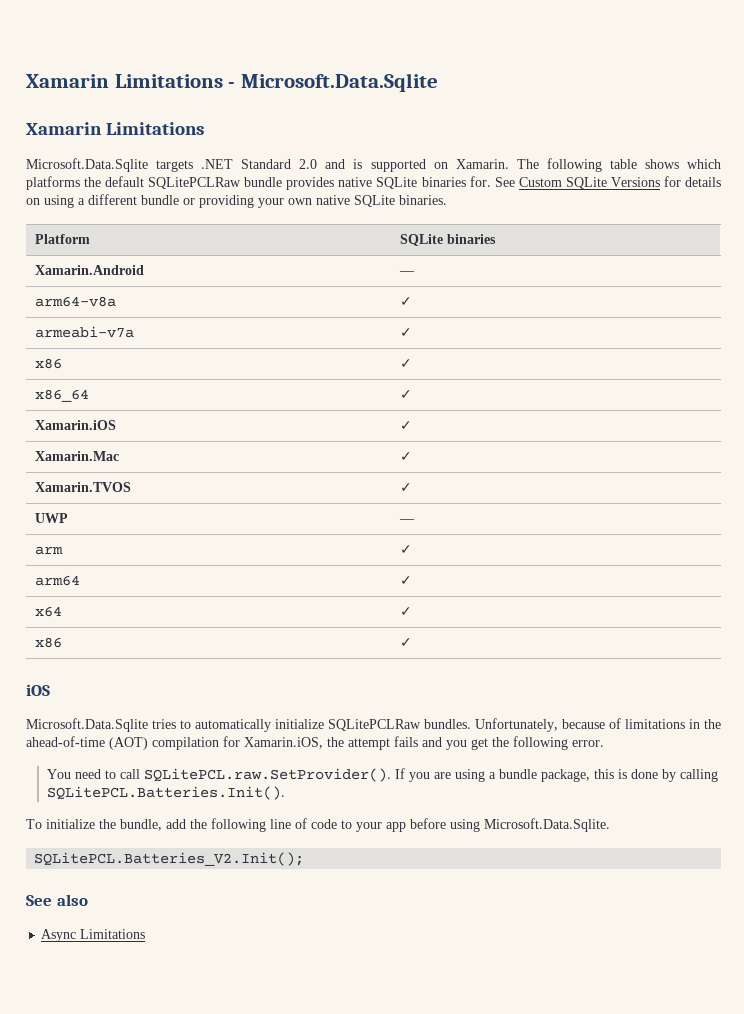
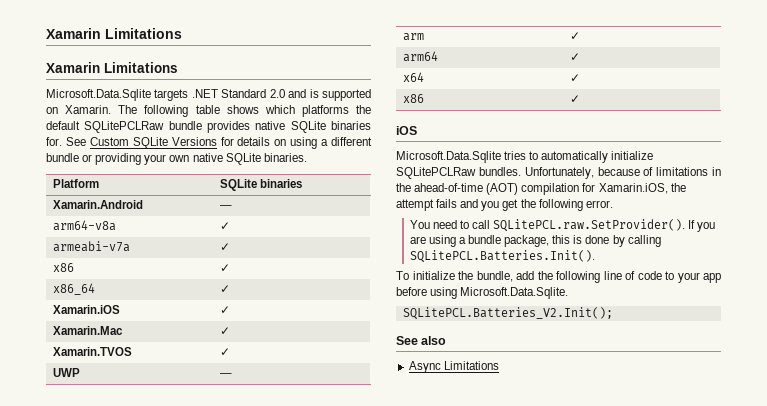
[26,73,439,92] Xamarin Limitations - Microsoft.Data.Sqlite -> [46,28,182,39] Xamarin Limitations

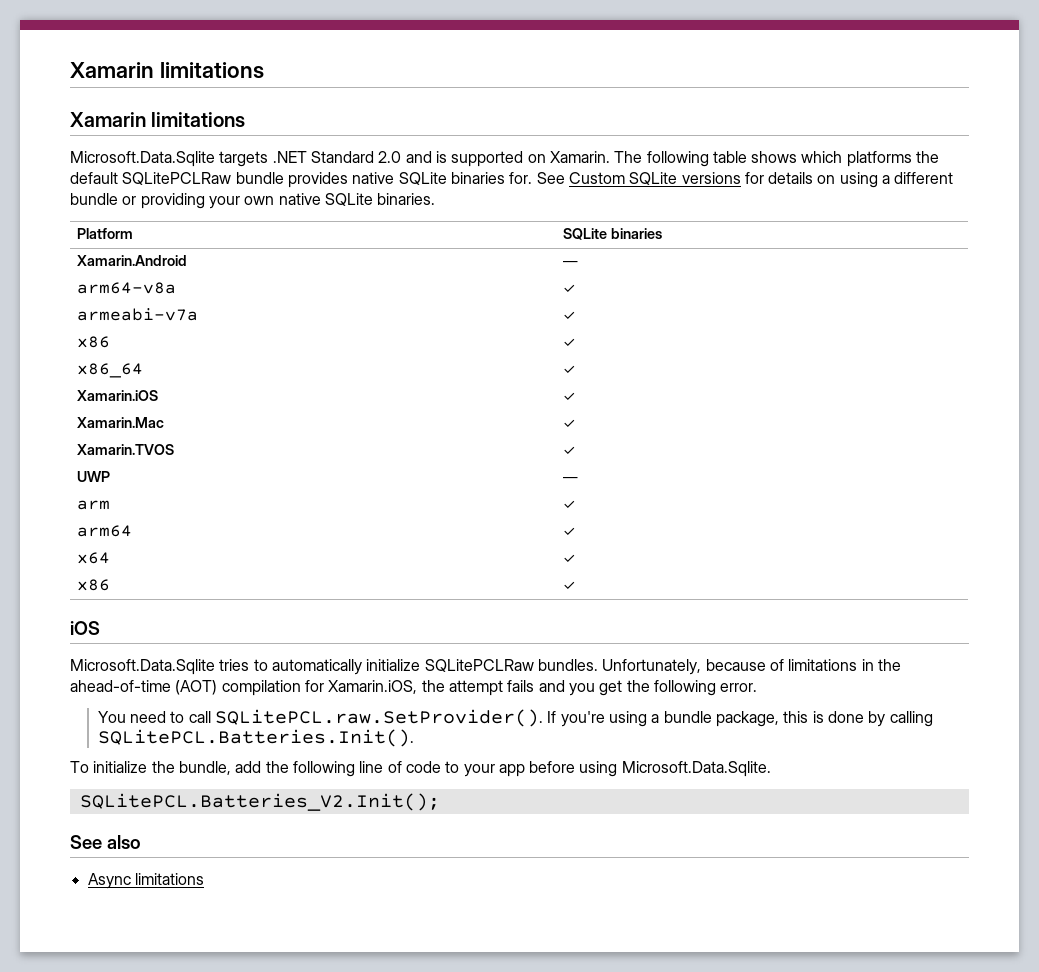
[46,28,182,39] [46,62,178,73] Xamarin Limitations // Xamarin Limitations -> [70,62,264,79] [70,112,246,127] Xamarin limitations // Xamarin limitations
[171,137,217,146] Versions -> [681,172,741,184] versions
[697,222,716,232] [409,236,426,244] you are -> [560,711,605,727] you're
[443,361,499,370] Limitations -> [134,873,204,885] limitations

